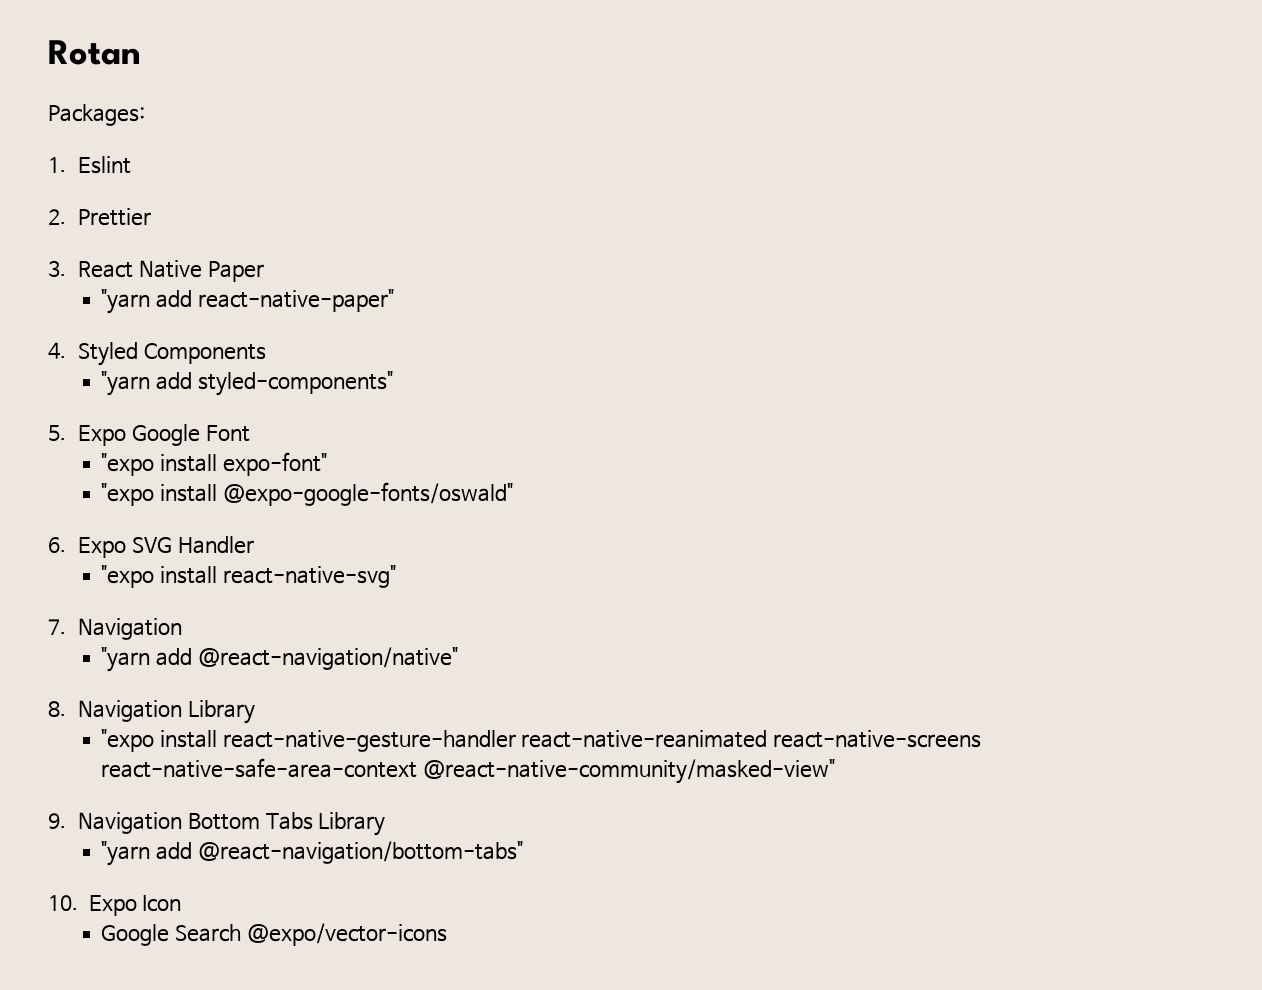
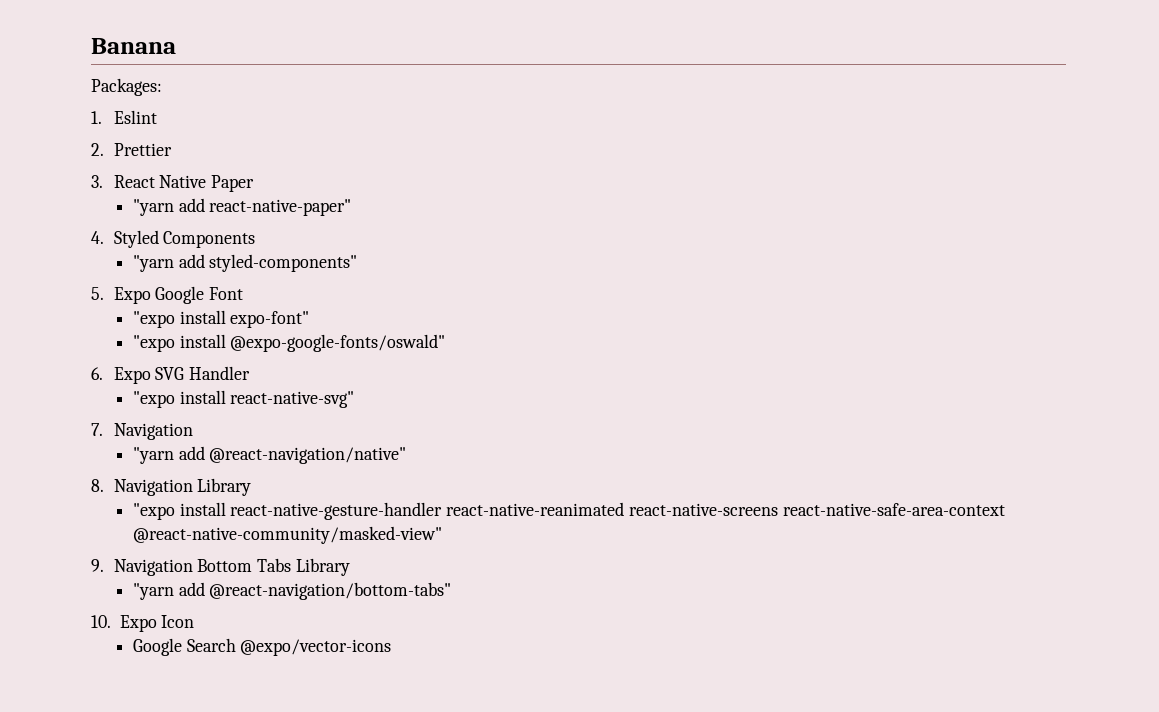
[48,40,141,65] Rotan -> [91,38,176,54] Banana

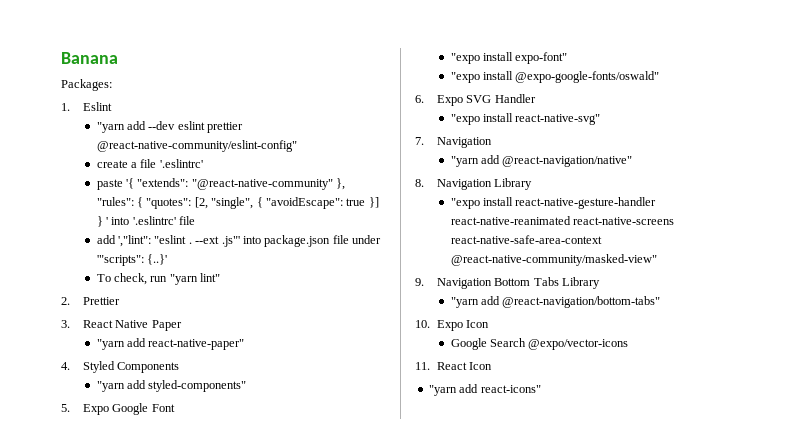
(157, 117) none -> [96,121,244,133] [96,140,297,152] [96,159,203,168] [96,178,346,190] [96,197,379,209] [96,216,196,227] [96,235,382,247] [96,254,168,266] [96,273,221,285] // "yarn add --dev eslint prettier @react-native-community/eslint-config" // create a file '.eslintrc' // paste '{ "extends": "@react-native-community" }, "rules": { "quotes": [2, "single", { "avoidEscape": true }] } ' into '.eslintrc' file // add ',"lint": "eslint . --ext .js"' into package.json file under '"scripts": {..}' // To check, run "yarn lint"
(392, 647) none -> [415,362,493,370] [428,384,541,396] // 11. React Icon // "yarn add react-icons"

